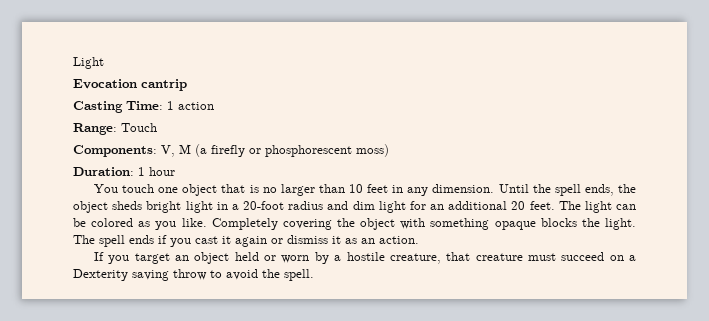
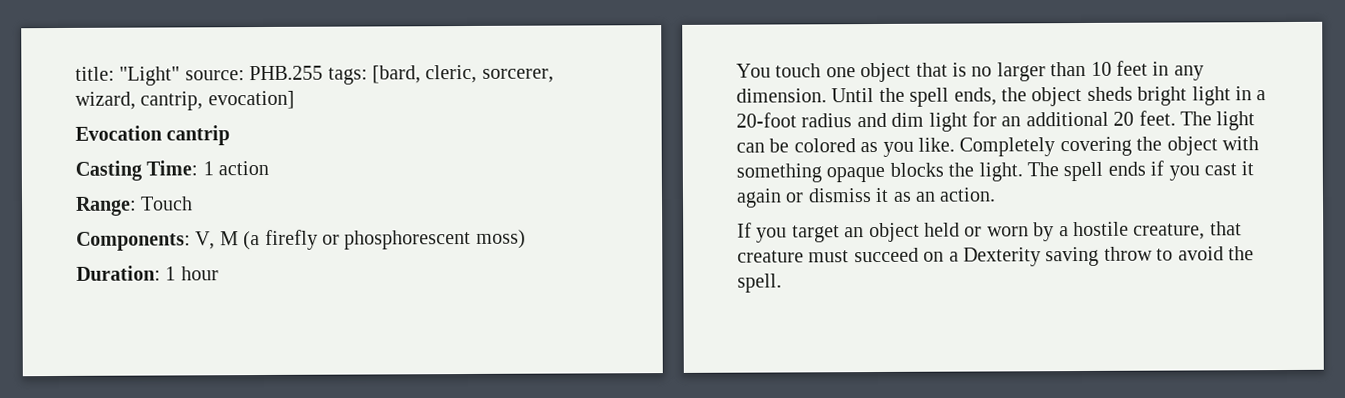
[73,57,104,69] Light -> [75,64,554,86] [75,90,295,111] title: "Light" source: PHB.255 tags: [bard, cleric, sorcerer, wizard, cantrip, evocation]

